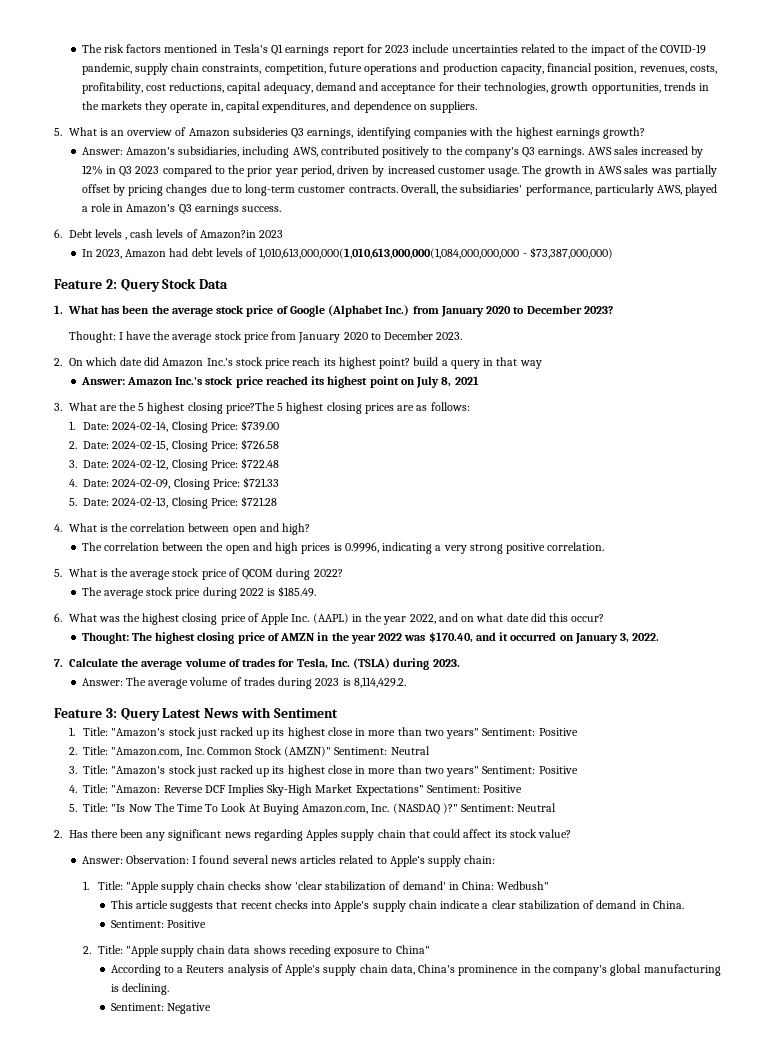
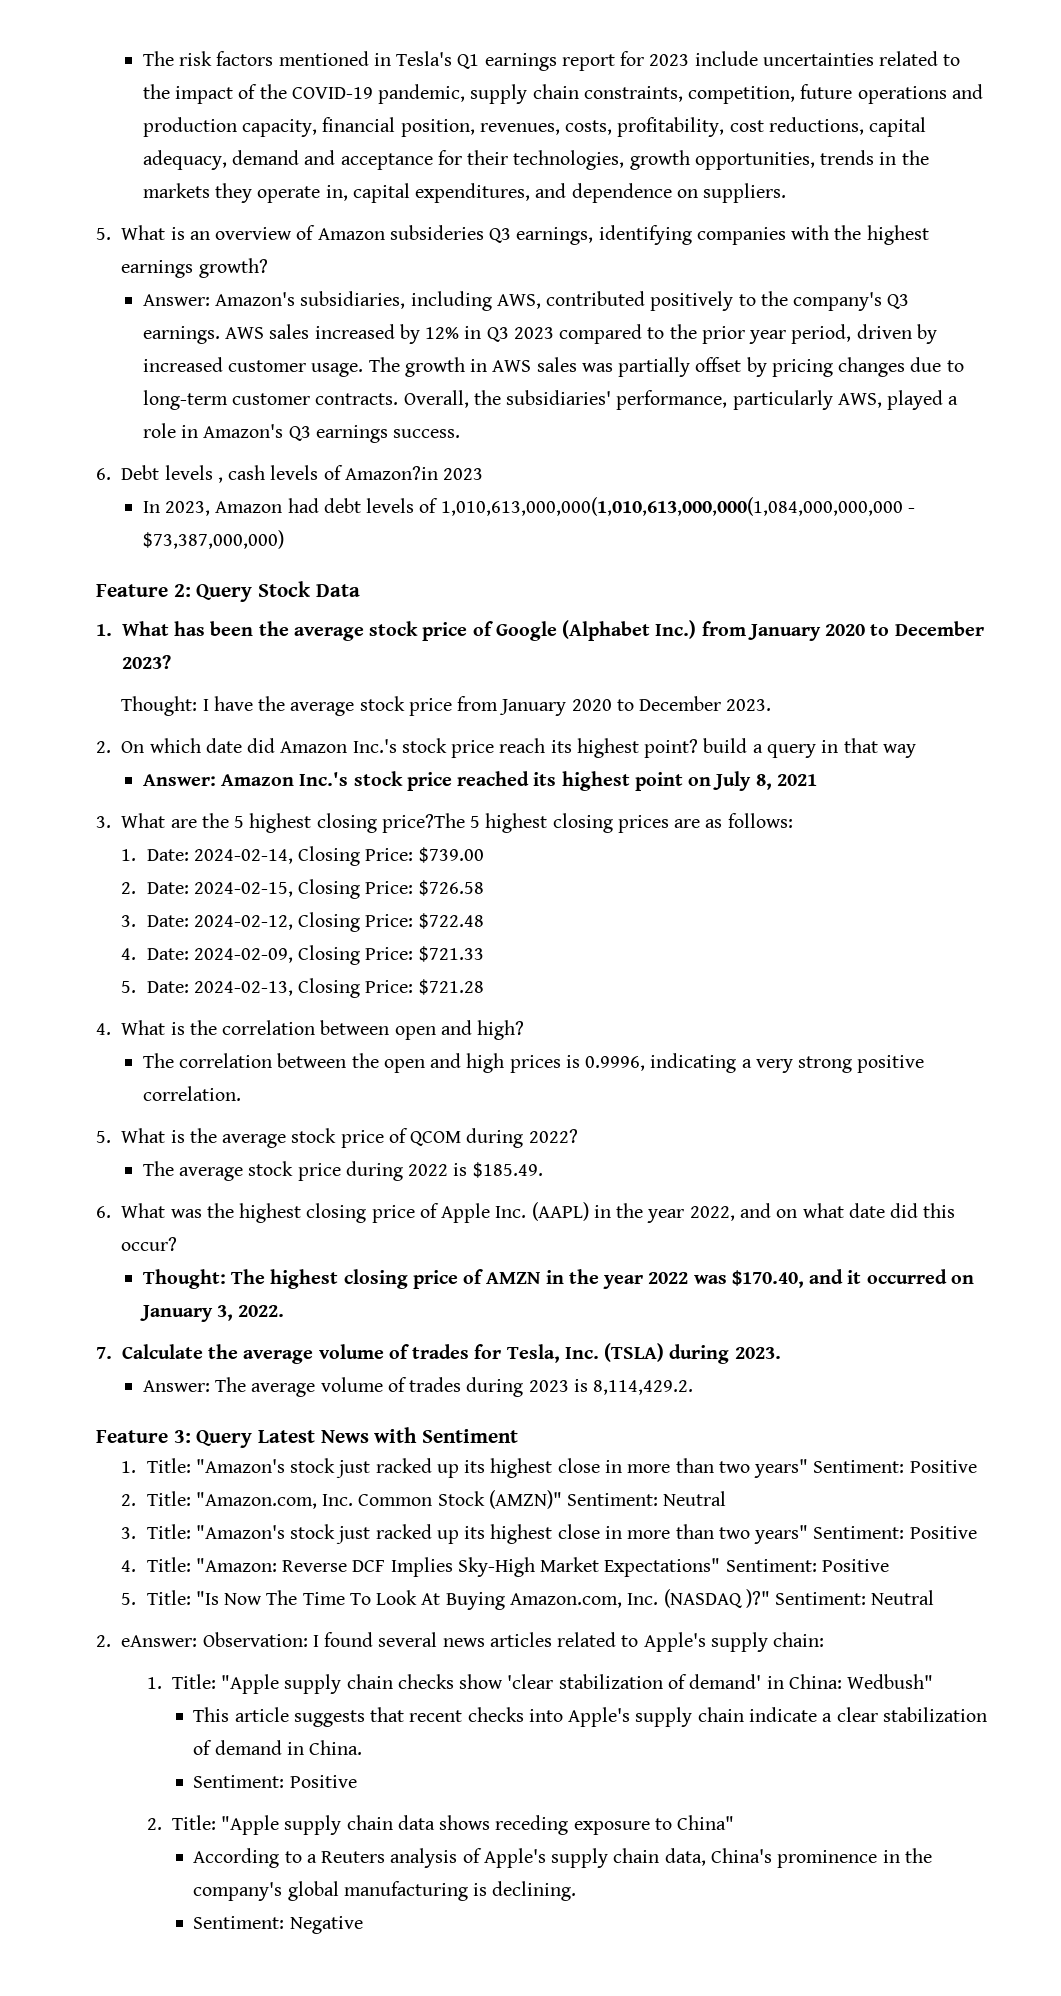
[68,829,572,841] [81,856,123,864] Has there been any significant news regarding Apples supply chain that could affect its stock value? // Answer: -> [121,1635,198,1647] eAnswer:

